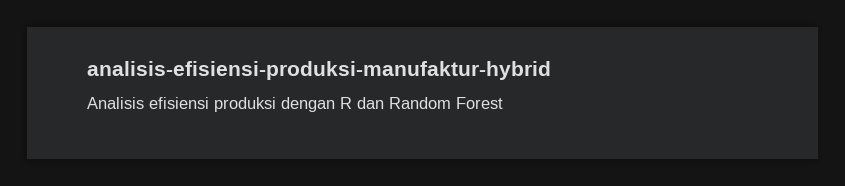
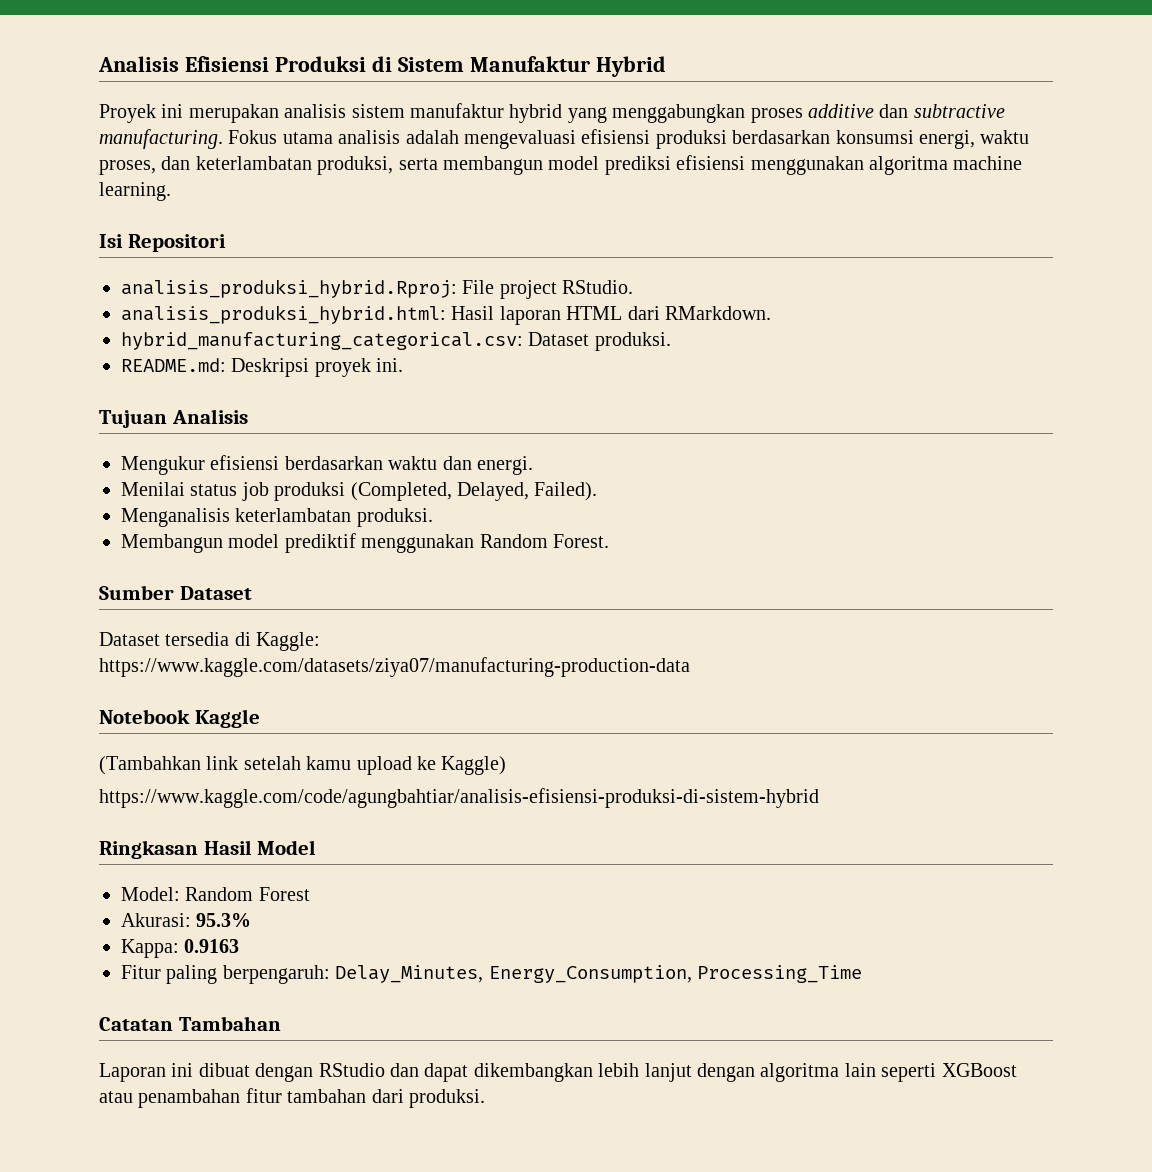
[87,61,551,80] [87,97,503,112] analisis-efisiensi-produksi-manufaktur-hybrid // Analisis efisiensi produksi dengan R dan Random Forest -> [98,56,666,77] [99,103,1005,123] [99,129,1030,149] [99,155,1023,175] [99,182,171,201] [99,234,226,252] [121,279,634,299] [121,305,771,325] [121,332,671,351] [121,358,404,377] [99,409,248,428] [121,455,533,475] [121,482,598,501] [121,508,433,527] [121,533,609,553] [99,585,252,600] [99,632,321,651] [99,657,690,677] [99,709,260,728] [99,756,507,775] [99,788,819,808] [99,840,317,859] [121,887,310,901] [121,913,252,927] [121,939,240,958] [121,965,862,984] [99,1016,281,1031] [99,1063,1017,1082] [99,1088,485,1108] Analisis Efisiensi Produksi di Sistem Manufaktur Hybrid // Proyek ini merupakan analisis sistem manufaktur hybrid yang menggabungkan proses additive dan subtractive manufacturing. Fokus utama analisis adalah mengevaluasi efisiensi produksi berdasarkan konsumsi energi, waktu proses, dan keterlambatan produksi, serta membangun model prediksi efisiensi menggunakan algoritma machine learning. // Isi Repositori // analisis_produksi_hybrid.Rproj: File project RStudio. // analisis_produksi_hybrid.html: Hasil laporan HTML dari RMarkdown. // hybrid_manufacturing_categorical.csv: Dataset produksi. // README.md: Deskripsi proyek ini. // Tujuan Analisis // Mengukur efisiensi berdasarkan waktu dan energi. // Menilai status job produksi (Completed, Delayed, Failed). // Menganalisis keterlambatan produksi. // Membangun model prediktif menggunakan Random Forest. // Sumber Dataset // Dataset tersedia di Kaggle: // https://www.kaggle.com/datasets/ziya07/manufacturing-production-data // Notebook Kaggle // (Tambahkan link setelah kamu upload ke Kaggle) // https://www.kaggle.com/code/agungbahtiar/analisis-efisiensi-produksi-di-sistem-hybrid // Ringkasan Hasil Model // Model: Random Forest // Akurasi: 95.3% // Kappa: 0.9163 // Fitur paling berpengaruh: Delay_Minutes, Energy_Consumption, Processing_Time // Catatan Tambahan // Laporan ini dibuat dengan RStudio dan dapat dikembangkan lebih lanjut dengan algoritma lain seperti XGBoost atau penambahan fitur tambahan dari produksi.

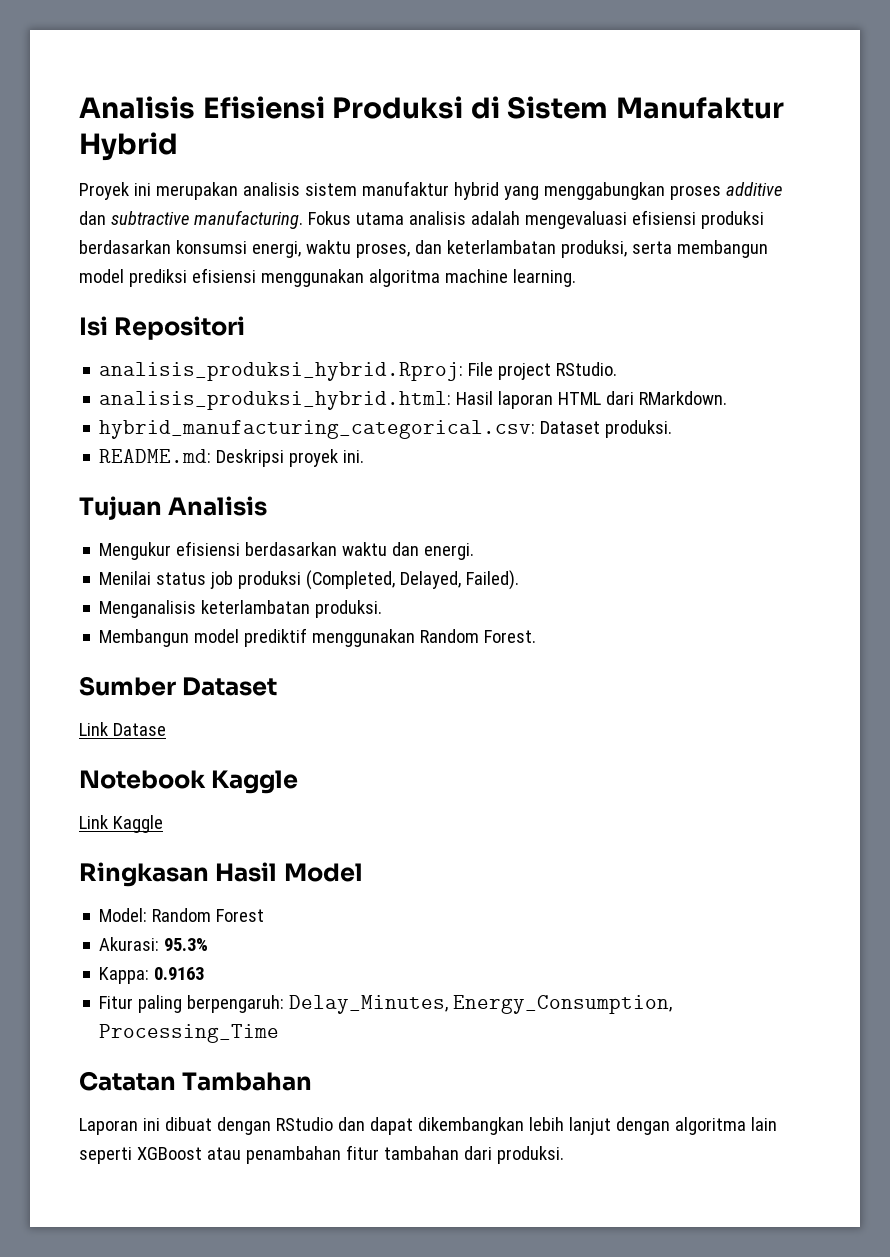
[99,632,321,651] [99,657,690,677] [99,709,260,728] [99,756,507,775] [99,788,819,808] Dataset tersedia di Kaggle: // https://www.kaggle.com/datasets/ziya07/manufacturing-production-data // Notebook Kaggle // (Tambahkan link setelah kamu upload ke Kaggle) // https://www.kaggle.com/code/agungbahtiar/analisis-efisiensi-produksi-di-sistem-hybrid -> [79,722,166,736] [79,770,299,794] [79,815,163,833] Link Datase // Notebook Kaggle // Link Kaggle

